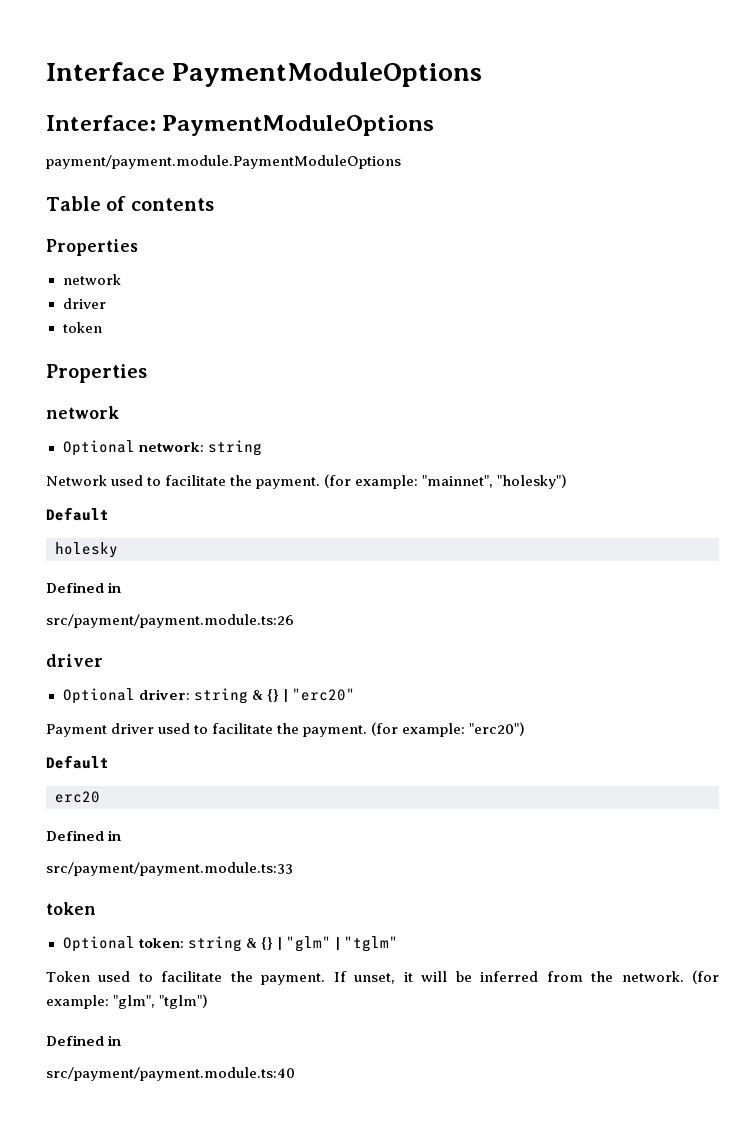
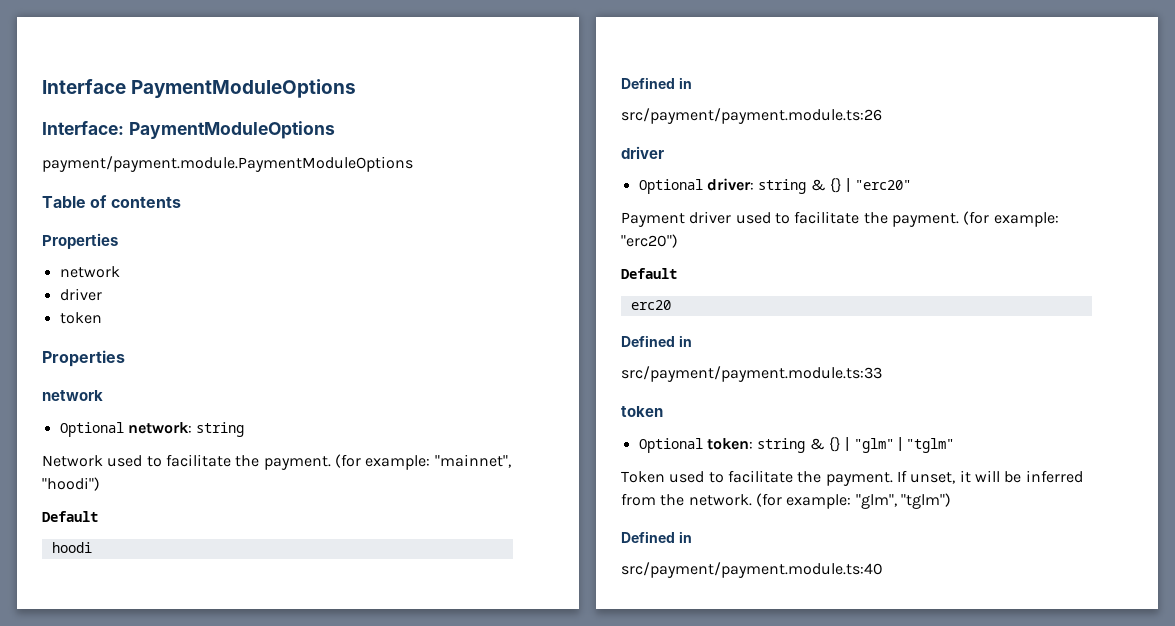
[497,474,568,489] [46,507,109,521] [55,542,118,558] "holesky") // Default // holesky -> [42,477,100,491] [42,511,98,522] [51,542,92,553] "hoodi") // Default // hoodi

